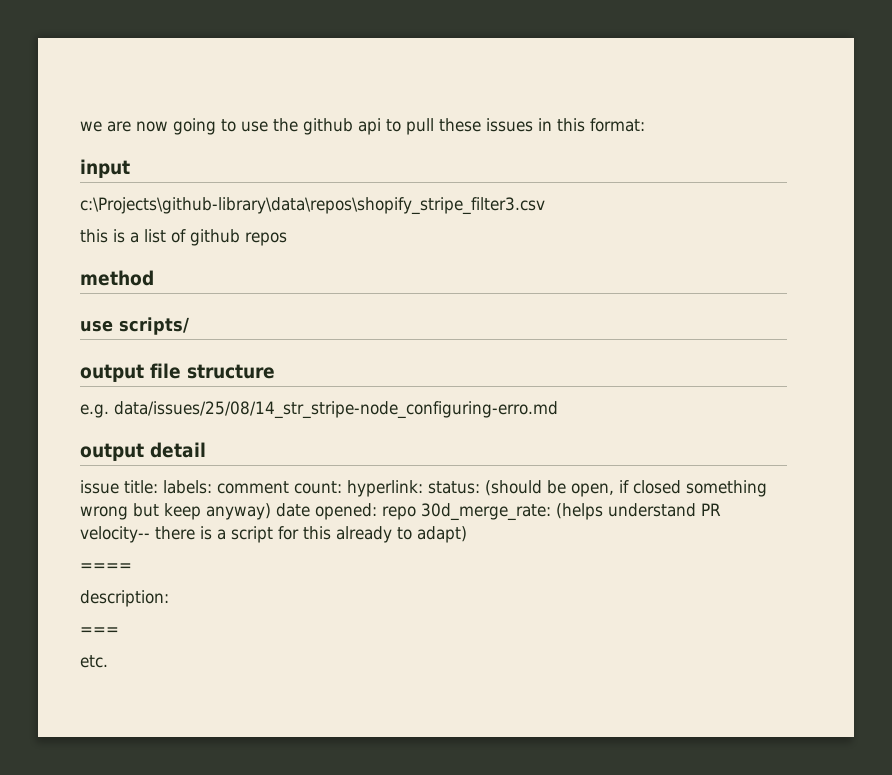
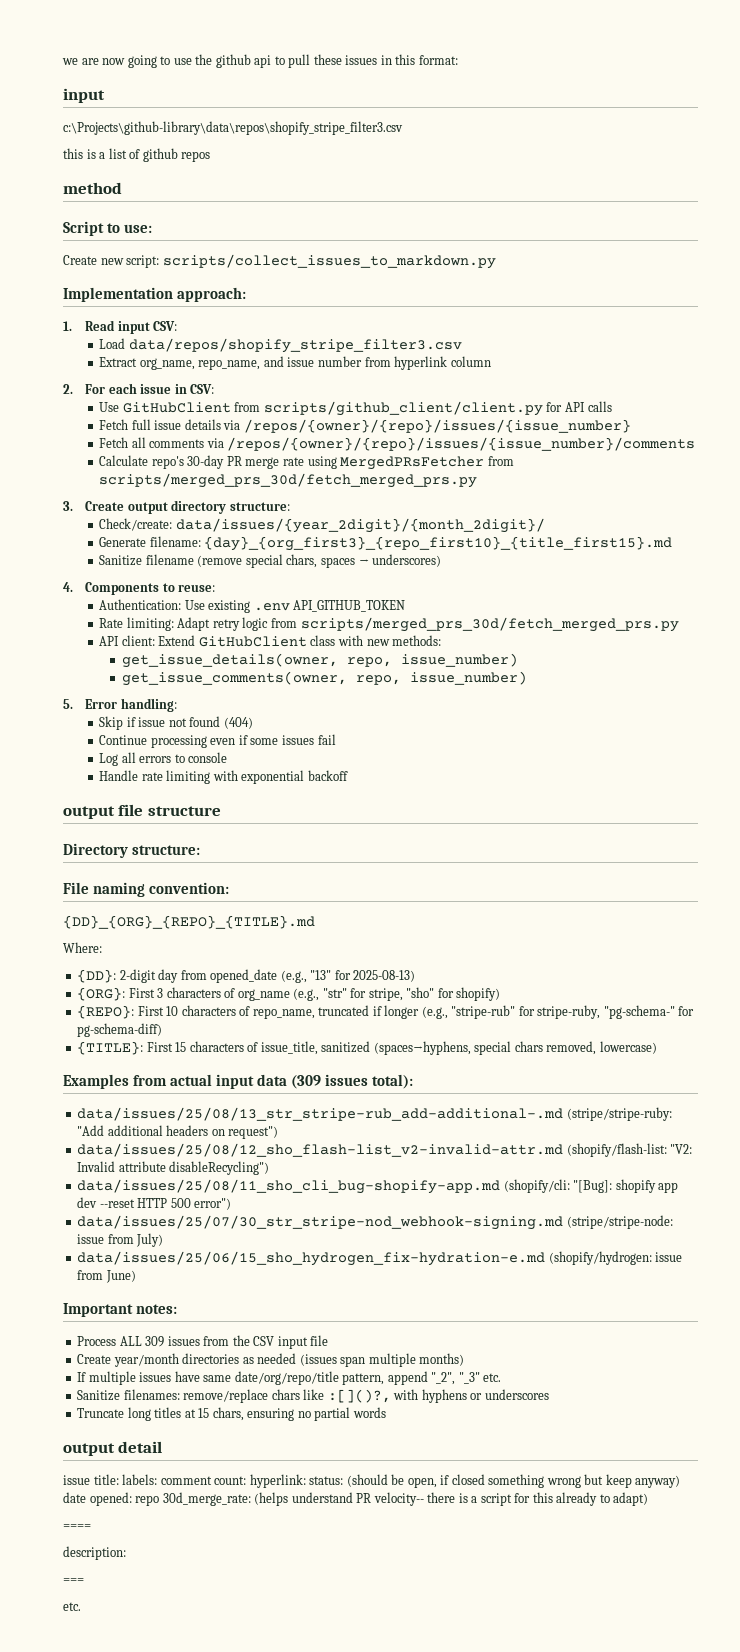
[80,317,189,335] [80,363,275,382] [80,401,558,419] use scripts/ // output file structure // e.g. data/issues/25/08/14_str_stripe-node_configuring-erro.md -> [63,221,153,236] [63,254,496,269] [63,287,247,302] [63,320,178,334] [99,338,462,353] [99,356,491,370] [63,383,215,394] [99,401,612,416] [99,419,631,433] [99,437,696,451] [99,455,514,470] [99,473,478,488] [63,500,290,514] [99,518,545,533] [99,536,673,551] [99,554,442,568] [63,582,216,595] [99,599,406,613] [99,617,679,632] [99,635,442,647] [121,653,518,668] [121,671,527,686] [63,698,177,712] [99,716,253,730] [99,734,336,748] [99,752,228,766] [99,770,348,784] [63,804,221,819] [63,843,201,858] [63,882,230,897] [63,915,315,929] [63,942,102,953] [77,969,416,983] [77,987,501,1001] [77,1005,695,1019] [77,1023,163,1037] [77,1041,657,1055] [63,1074,414,1089] [77,1107,672,1121] [77,1125,279,1139] [77,1143,693,1157] [77,1161,270,1175] [77,1179,679,1194] [77,1197,232,1210] [77,1215,673,1230] [77,1233,164,1247] [77,1251,683,1266] [77,1270,136,1283] [63,1303,178,1317] [77,1335,329,1349] [77,1353,465,1367] [77,1371,502,1385] [77,1389,549,1403] [77,1407,386,1421] Script to use: // Create new script: scripts/collect_issues_to_markdown.py // Implementation approach: // 1. Read input CSV: // Load data/repos/shopify_stripe_filter3.csv // Extract org_name, repo_name, and issue number from hyperlink column // 2. For each issue in CSV: // Use GitHubClient from scripts/github_client/client.py for API calls // Fetch full issue details via /repos/{owner}/{repo}/issues/{issue_number} // Fetch all comments via /repos/{owner}/{repo}/issues/{issue_number}/comments // Calculate repo's 30-day PR merge rate using MergedPRsFetcher from scripts/merged_prs_30d/fetch_merged_prs.py // 3. Create output directory structure: // Check/create: data/issues/{year_2digit}/{month_2digit}/ // Generate filename: {day}_{org_first3}_{repo_first10}_{title_first15}.md // Sanitize filename (remove special chars, spaces → underscores) // 4. Components to reuse: // Authentication: Use existing .env API_GITHUB_TOKEN // Rate limiting: Adapt retry logic from scripts/merged_prs_30d/fetch_merged_prs.py // API client: Extend GitHubClient class with new methods: // get_issue_details(owner, repo, issue_number) // get_issue_comments(owner, repo, issue_number) // 5. Error handling: // Skip if issue not found (404) // Continue processing even if some issues fail // Log all errors to console // Handle rate limiting with exponential backoff // output file structure // Directory structure: // File naming convention: // {DD}_{ORG}_{REPO}_{TITLE}.md // Where: // {DD}: 2-digit day from opened_date (e.g., "13" for 2025-08-13) // {ORG}: First 3 characters of org_name (e.g., "str" for stripe, "sho" for shopify) // {REPO}: First 10 characters of repo_name, truncated if longer (e.g., "stripe-rub" for stripe-ruby, "pg-schema-" for pg-schema-diff) // {TITLE}: First 15 characters of issue_title, sanitized (spaces→hyphens, special chars removed, lowercase) // Examples from actual input data (309 issues total): // data/issues/25/08/13_str_stripe-rub_add-additional-.md (stripe/stripe-ruby: "Add additional headers on request") // data/issues/25/08/12_sho_flash-list_v2-invalid-attr.md (shopify/flash-list: "V2: Invalid attribute disableRecycling") // data/issues/25/08/11_sho_cli_bug-shopify-app.md (shopify/cli: "[Bug]: shopify app dev --reset HTTP 500 error") // data/issues/25/07/30_str_stripe-nod_webhook-signing.md (stripe/stripe-node: issue from July) // data/issues/25/06/15_sho_hydrogen_fix-hydration-e.md (shopify/hydrogen: issue from June) // Important notes: // Process ALL 309 issues from the CSV input file // Create year/month directories as needed (issues span multiple months) // If multiple issues have same date/org/repo/title pattern, append "_2", "_3" etc. // Sanitize filenames: remove/replace chars like :[]()?, with hyphens or underscores // Truncate long titles at 15 chars, ensuring no partial words

